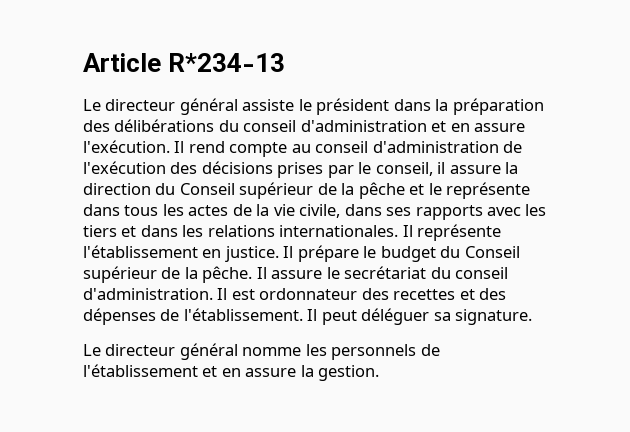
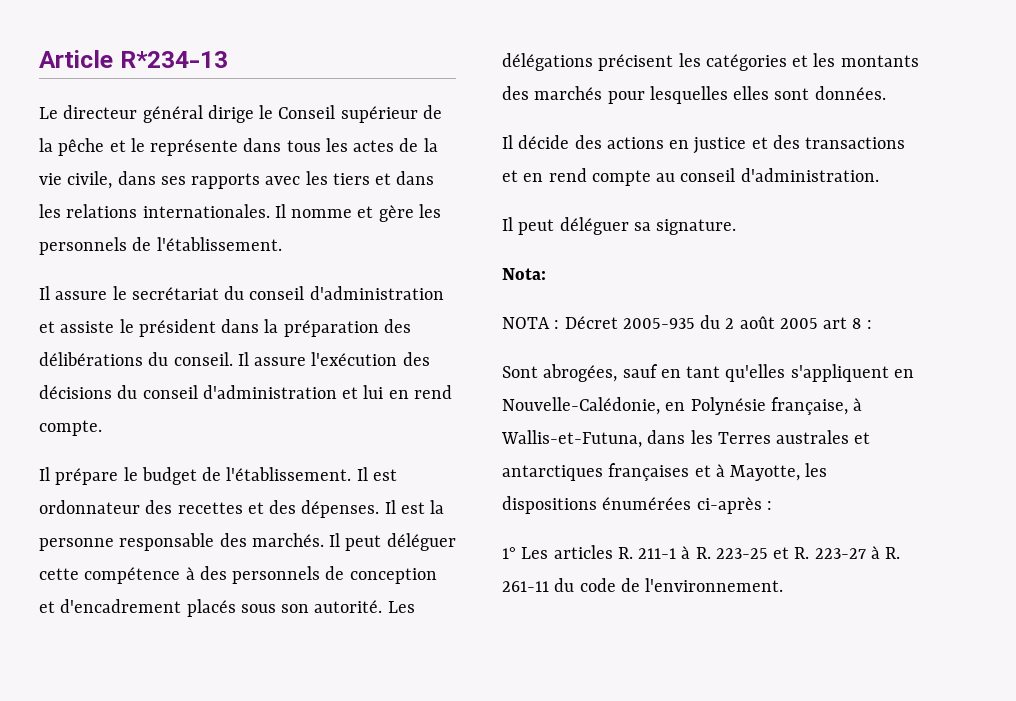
[242,98,544,115] [83,119,526,132] [83,140,523,157] [83,161,519,178] [83,183,176,195] assiste le président dans la préparation des délibérations du conseil d'administration et en assure l'exécution. Il rend compte au conseil d'administration de l'exécution des décisions prises par le conseil, il assure la direction du -> [207,105,274,123] dirige le
[417,224,502,241] [83,245,520,262] [83,266,253,283] représente l'établissement en justice. Il prépare le budget du Conseil supérieur de la pêche. -> [291,204,441,222] [39,237,282,255] nomme et gère les personnels de l'établissement. //
[83,288,213,300] d'administration. -> [309,286,444,300] [39,319,411,337] [39,352,430,366] [39,385,452,399] [39,420,102,436] [39,467,352,485] d'administration et assiste le président dans la préparation des délibérations du conseil. Il assure l'exécution des décisions du conseil d'administration et lui en rend compte. // Il prépare le budget de l'établissement.
[83,308,303,325] dépenses de l'établissement. -> [301,500,445,518] [39,533,456,551] [39,566,437,584] [39,599,415,617] [502,53,919,71] [502,86,886,104] [502,135,906,154] [502,168,879,186] dépenses. Il est la personne responsable des marchés. Il peut déléguer cette compétence à des personnels de conception et d'encadrement placés sous son autorité. Les délégations précisent les catégories et les montants des marchés pour lesquelles elles sont données. // Il décide des actions en justice et des transactions et en rend compte au conseil d'administration. //
[83,343,440,360] [83,364,380,381] Le directeur général nomme les personnels de l'établissement et en assure la gestion. -> [502,268,546,280] [502,315,872,329] [502,364,914,382] [502,397,863,415] [501,430,871,448] [502,463,828,481] [502,496,772,514] [502,545,901,559] [502,578,784,592] Nota: // NOTA : Décret 2005-935 du 2 août 2005 art 8 : // Sont abrogées, sauf en tant qu'elles s'appliquent en Nouvelle-Calédonie, en Polynésie française, à Wallis-et-Futuna, dans les Terres australes et antarctiques françaises et à Mayotte, les dispositions énumérées ci-après : // 1° Les articles R. 211-1 à R. 223-25 et R. 223-27 à R. 261-11 du code de l'environnement.

